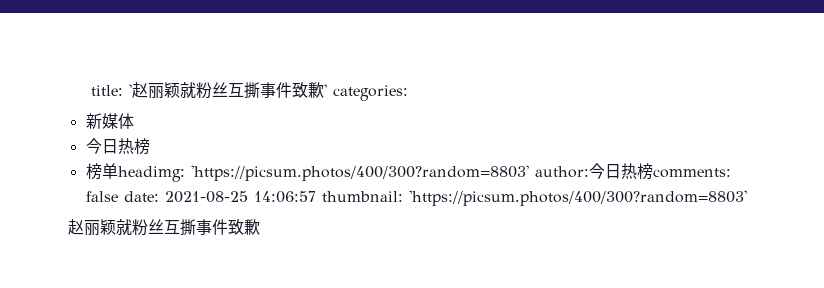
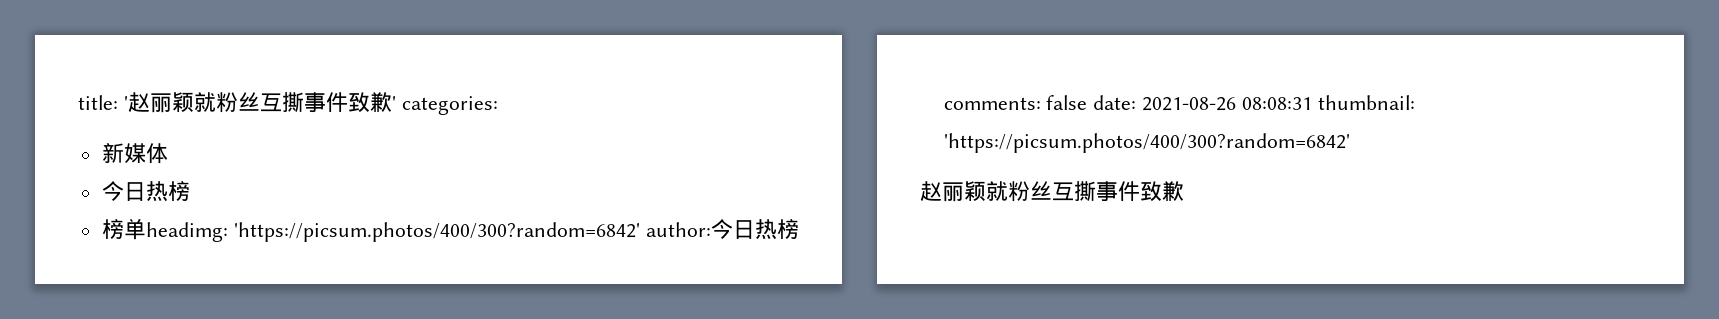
[190,165,529,181] 'https://picsum.photos/400/300?random=8803' -> [233,222,640,242] 'https://picsum.photos/400/300?random=6842'
[164,190,747,206] 2021-08-25 14:06:57 thumbnail: 'https://picsum.photos/400/300?random=8803' -> [1142,95,1415,111] [943,133,1350,153] 2021-08-26 08:08:31 thumbnail: 'https://picsum.photos/400/300?random=6842'

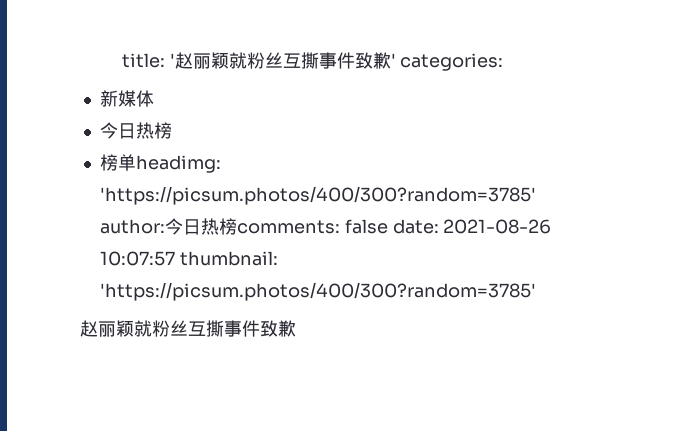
[233,222,640,242] 'https://picsum.photos/400/300?random=6842' -> [99,186,536,205] 'https://picsum.photos/400/300?random=3785'
[1241,95,1415,110] [943,133,1350,153] 08:08:31 thumbnail: 'https://picsum.photos/400/300?random=6842' -> [99,251,278,266] [99,282,536,301] 10:07:57 thumbnail: 'https://picsum.photos/400/300?random=3785'

